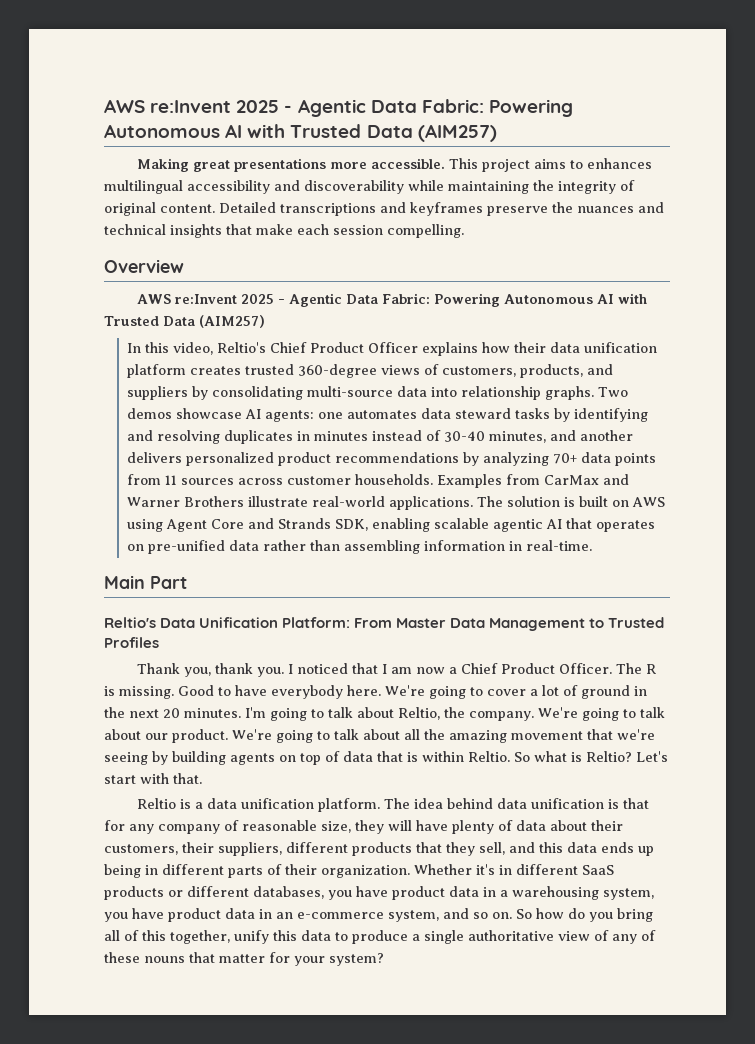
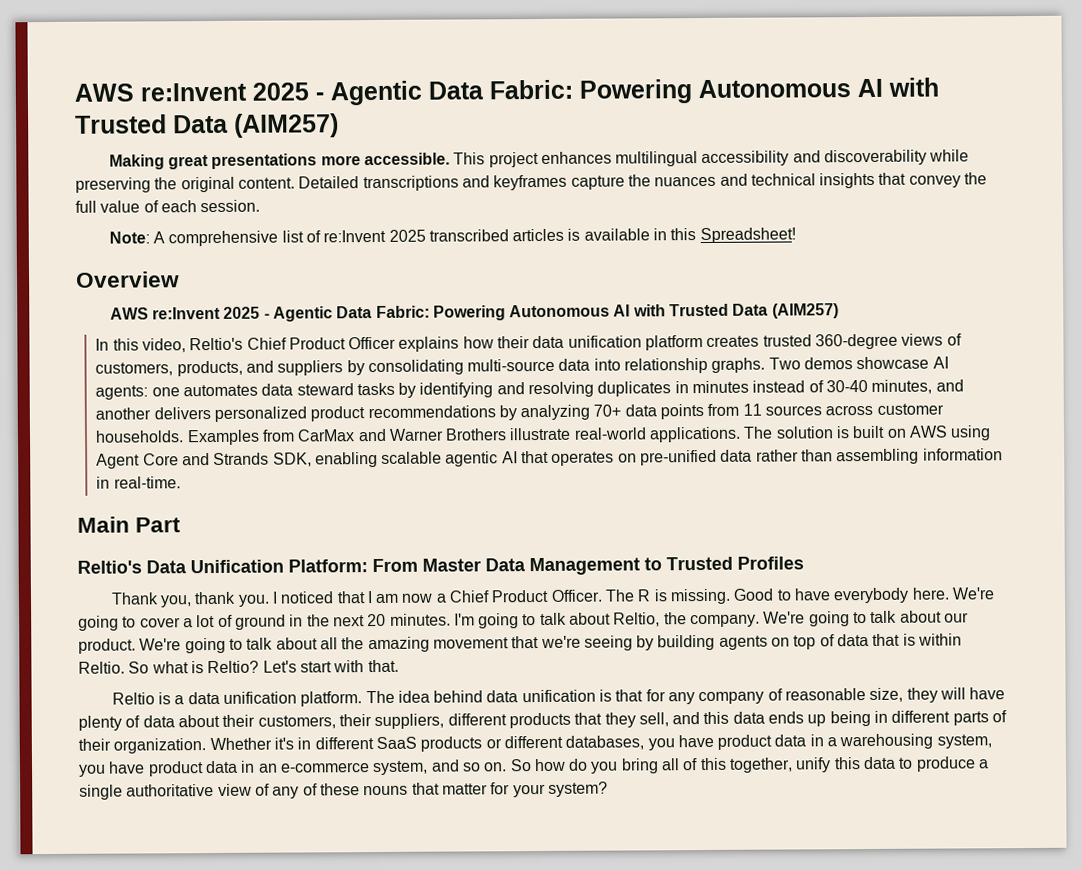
[534,159,584,169] aims to -> (539, 160) none
[448,180,635,194] maintaining the integrity of -> [75,177,178,193] preserving the
[487,206,548,216] preserve -> [570,175,625,190] capture
[256,224,464,238] make each session compelling. -> [908,172,988,188] [75,199,261,213] [108,227,796,247] convey the full value of each session. // Note: A comprehensive list of re:Invent 2025 transcribed articles is available in this Spreadsheet!

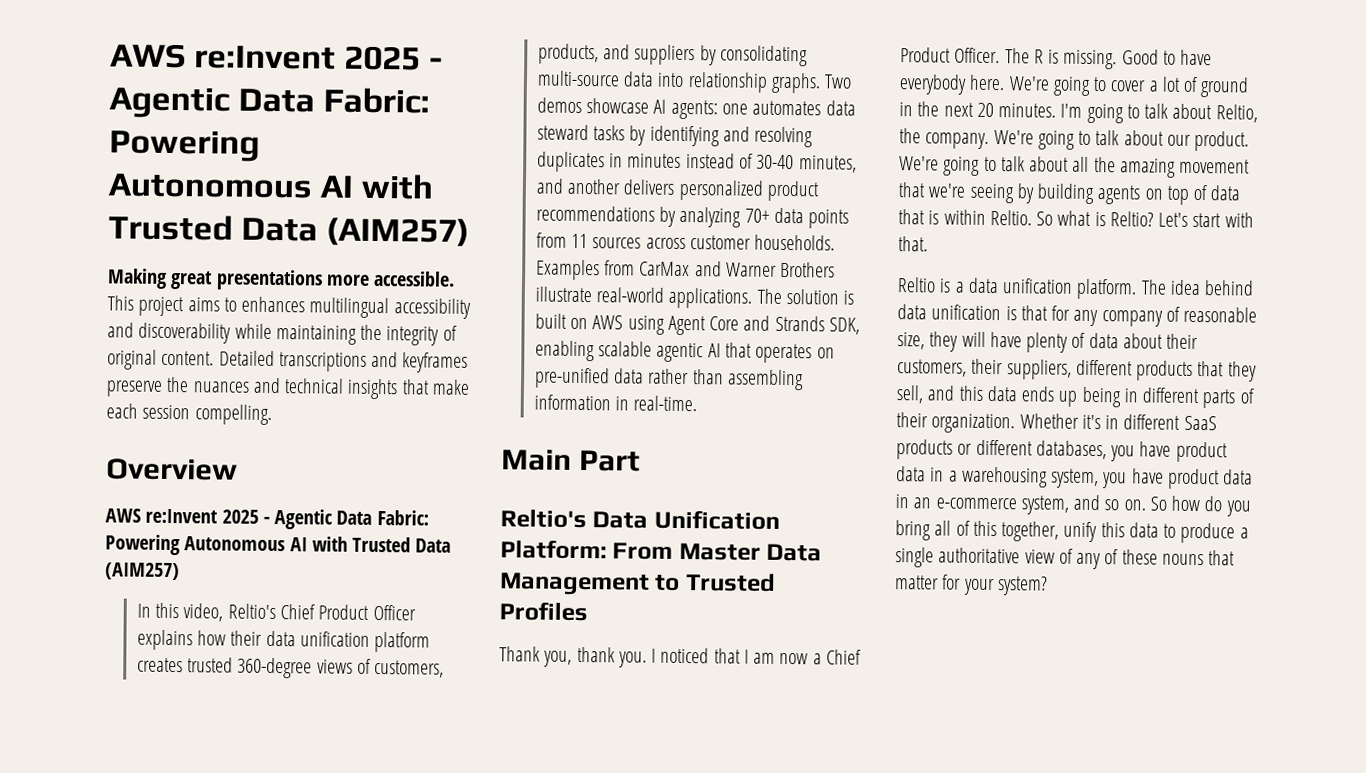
(539, 160) none -> [187,297,237,312] aims to
[75,177,178,193] preserving the -> [275,324,457,346] maintaining the integrity of
[570,175,625,190] capture -> [106,380,163,397] preserve
[908,172,988,188] [75,199,261,213] [108,227,796,247] convey the full value of each session. // Note: A comprehensive list of re:Invent 2025 transcribed articles is available in this Spreadsheet! -> [431,379,470,395] [106,403,272,425] make each session compelling.

